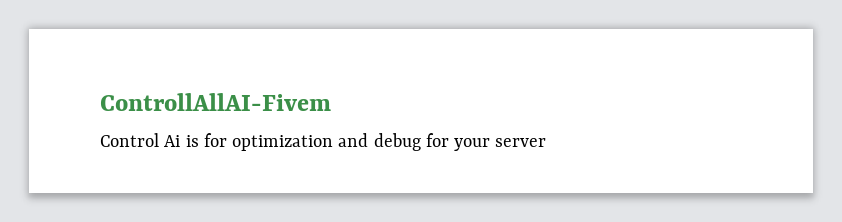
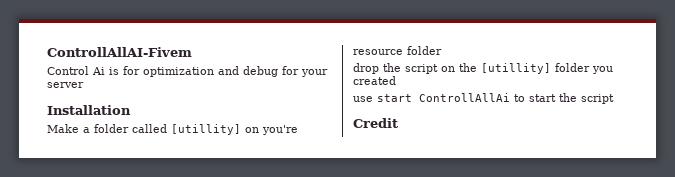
(547, 142) none -> [47,105,131,115] [47,124,298,135] [353,46,442,55] [353,63,613,74] [353,76,396,85] [353,93,614,104] [353,118,398,128] // Installation // Make a folder called [utillity] on you're resource folder // drop the script on the [utillity] folder you created // use start ControllAllAi to start the script // Credit

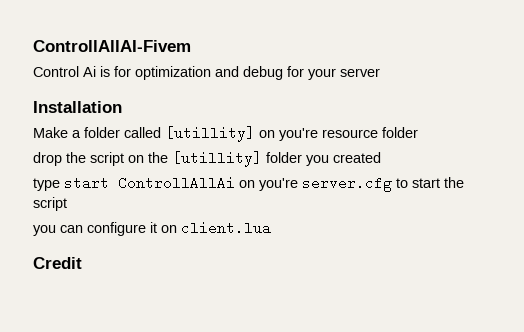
[353,96,373,102] use -> [33,178,60,191] type
(510, 97) none -> [239,176,392,192] on you're server.cfg
(614, 99) none -> [33,221,271,236] // you can configure it on client.lua

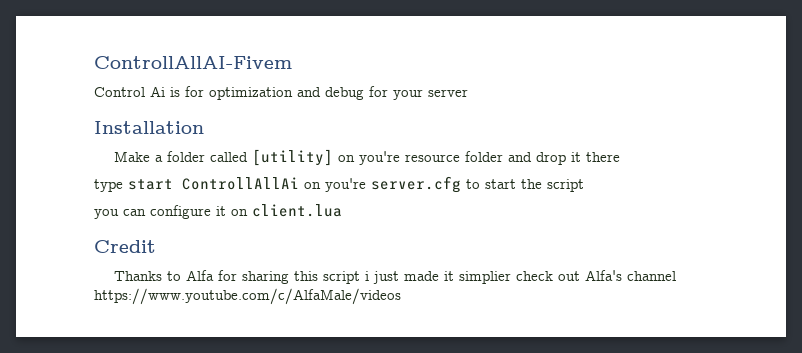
[165,126,255,142] [utillity] -> [252,149,334,166] [utility]
[33,151,381,167] // drop the script on the [utillity] folder you created -> [508,152,621,165] and drop it there
(82, 263) none -> [114,270,677,284] [94,288,401,305] // Thanks to Alfa for sharing this script i just made it simplier check out Alfa's channel https://www.youtube.com/c/AlfaMale/videos

